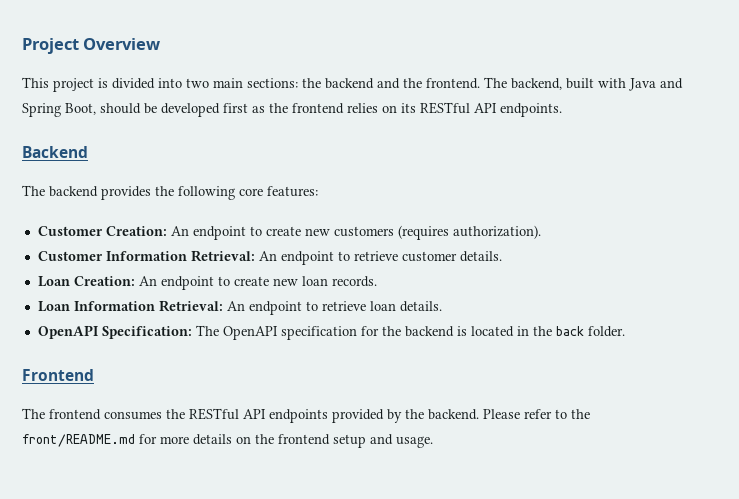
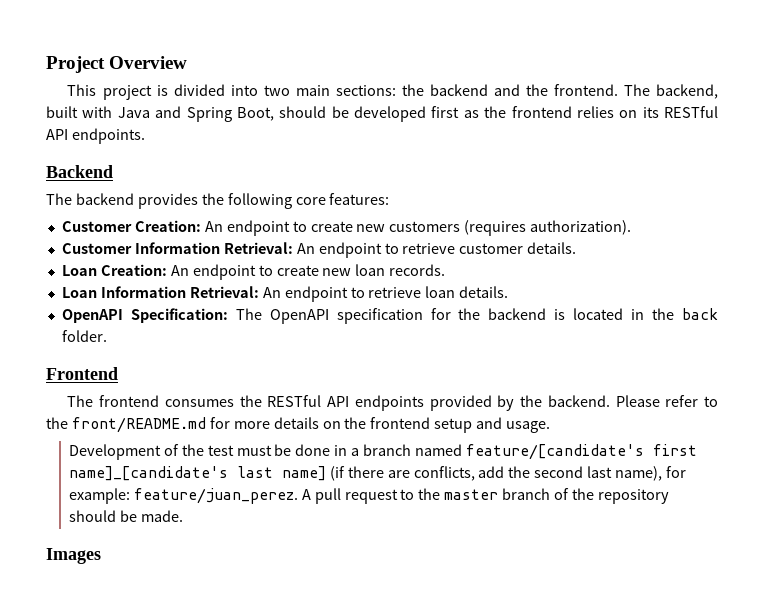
(433, 442) none -> [68,444,697,460] [68,466,687,481] [68,488,669,504] [68,510,183,522] [46,548,101,564] // Development of the test must be done in a branch named feature/[candidate's first name]_[candidate's last name] (if there are conflicts, add the second last name), for example: feature/juan_perez. A pull request to the master branch of the repository should be made. // Images

